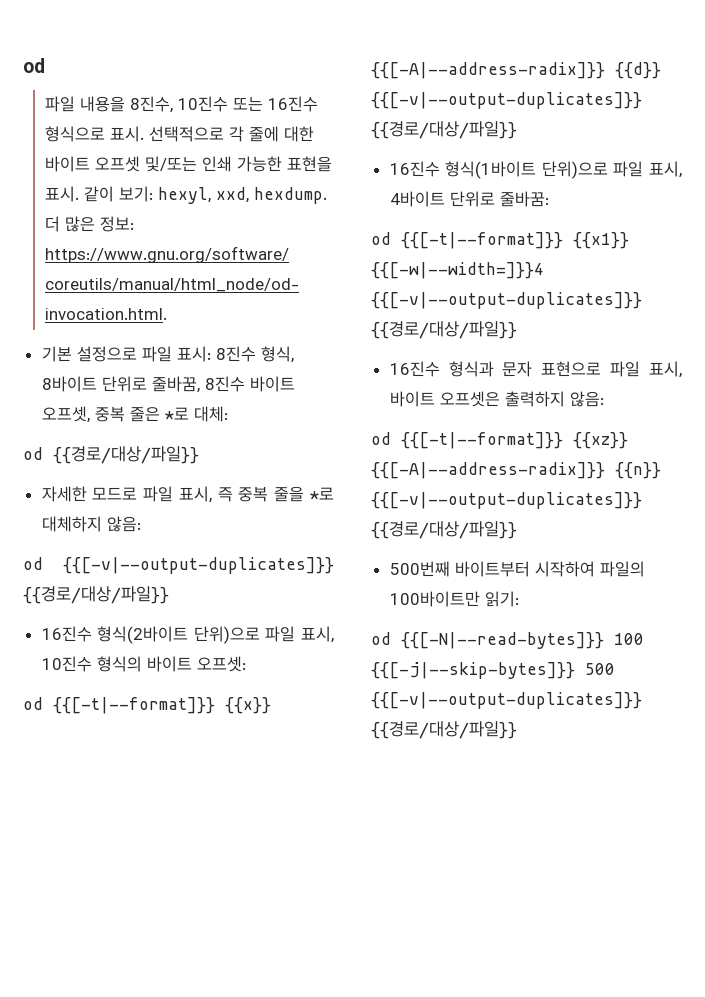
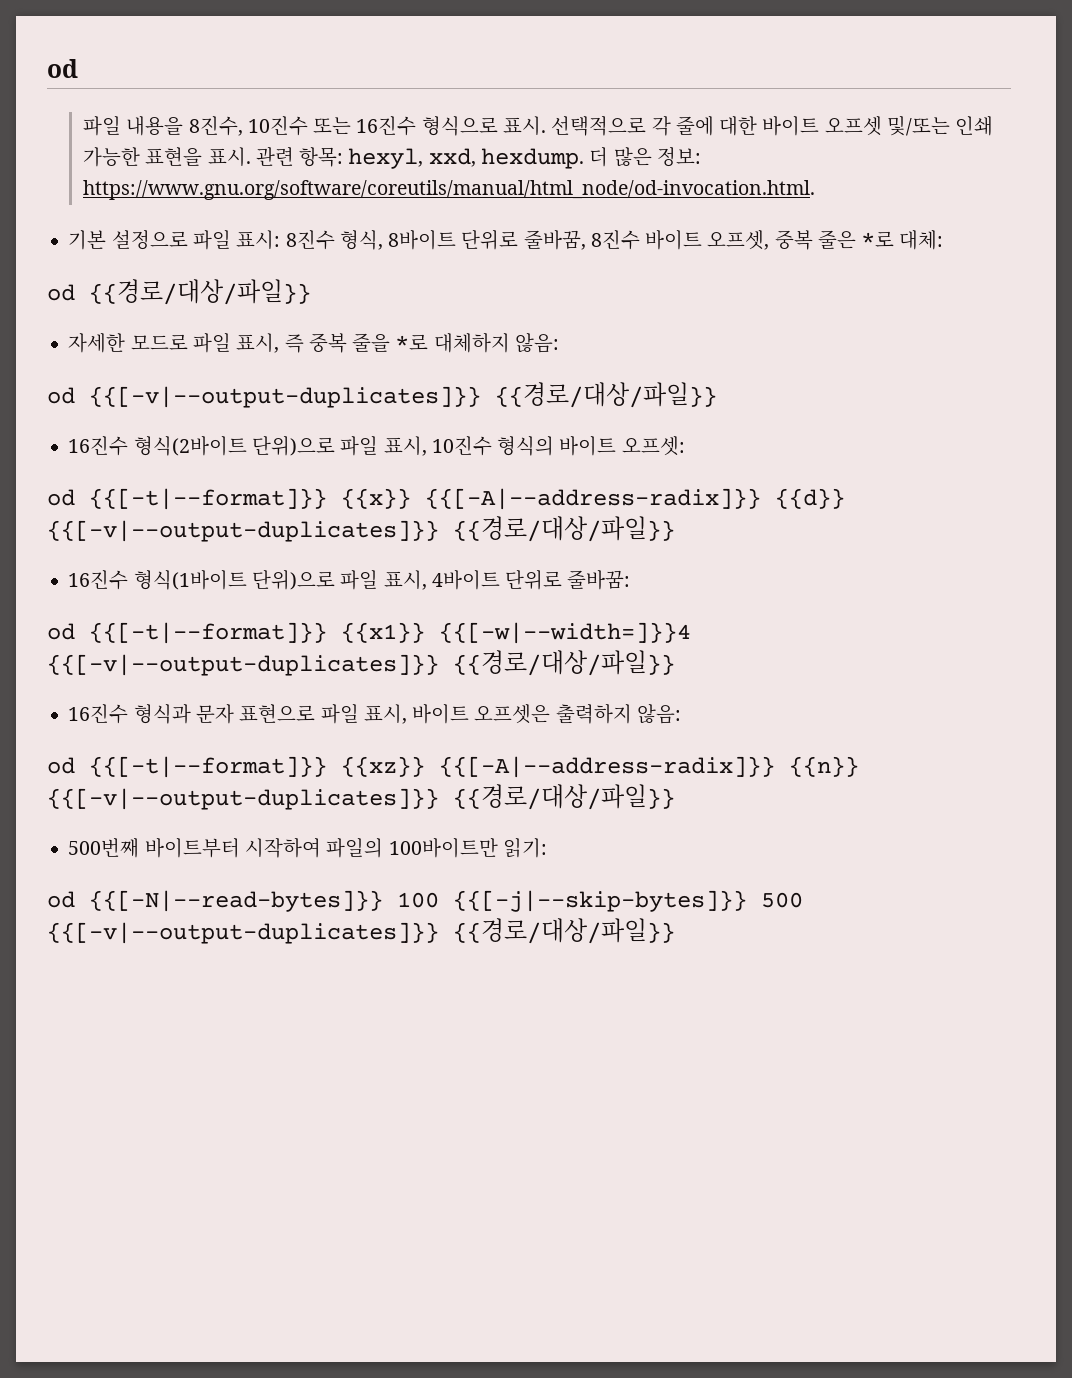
[83,186,153,202] 같이 보기: -> [255,146,344,167] 관련 항목:

